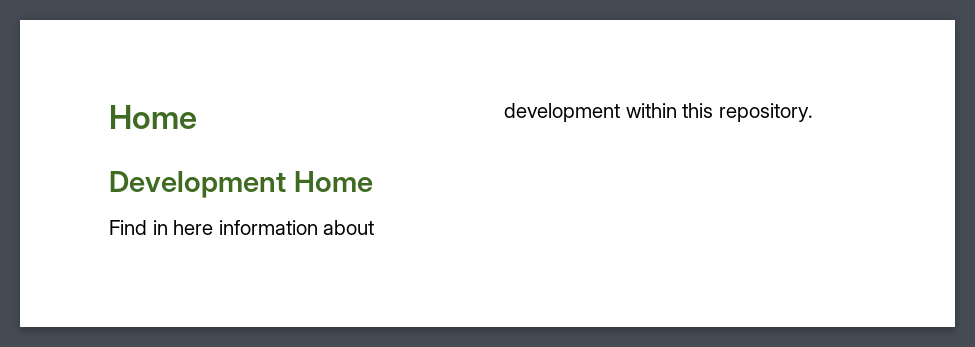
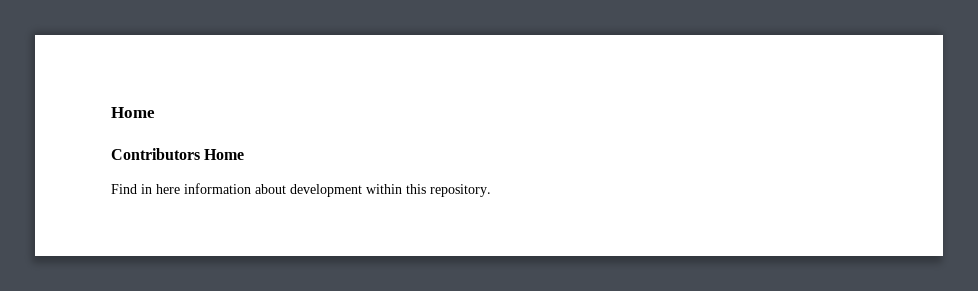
[109,105,197,129] [109,171,286,198] Home // Development -> [111,107,155,118] [111,148,200,160] Home // Contributors

